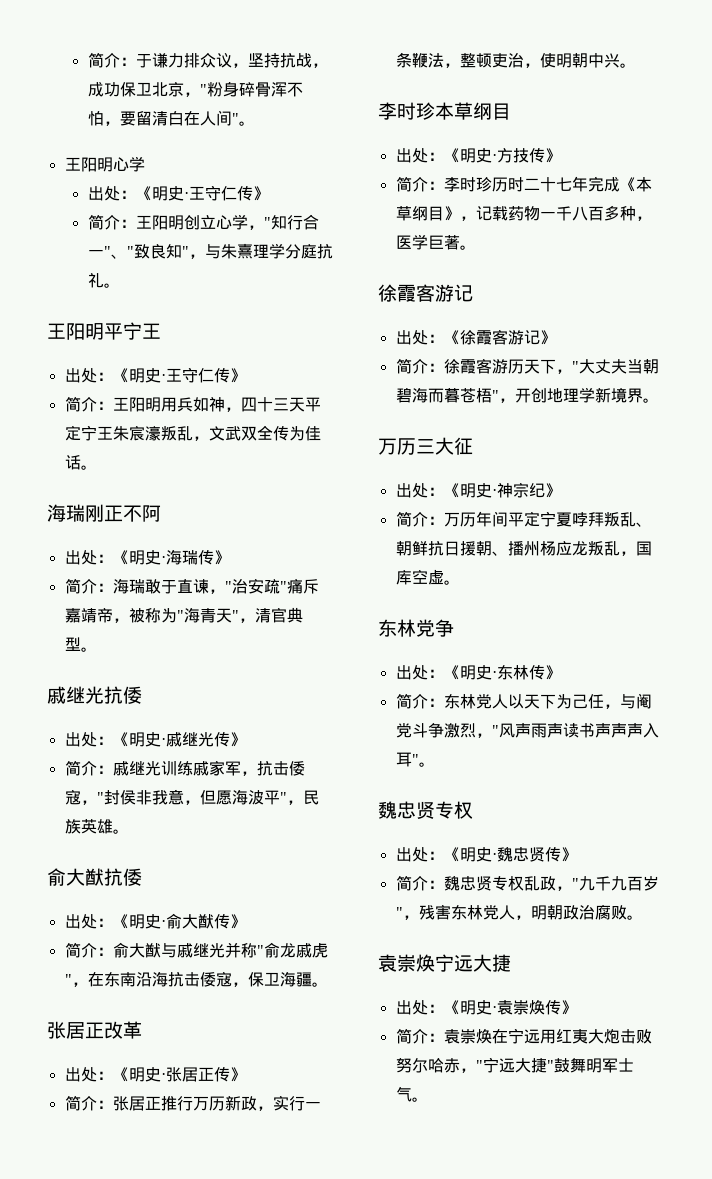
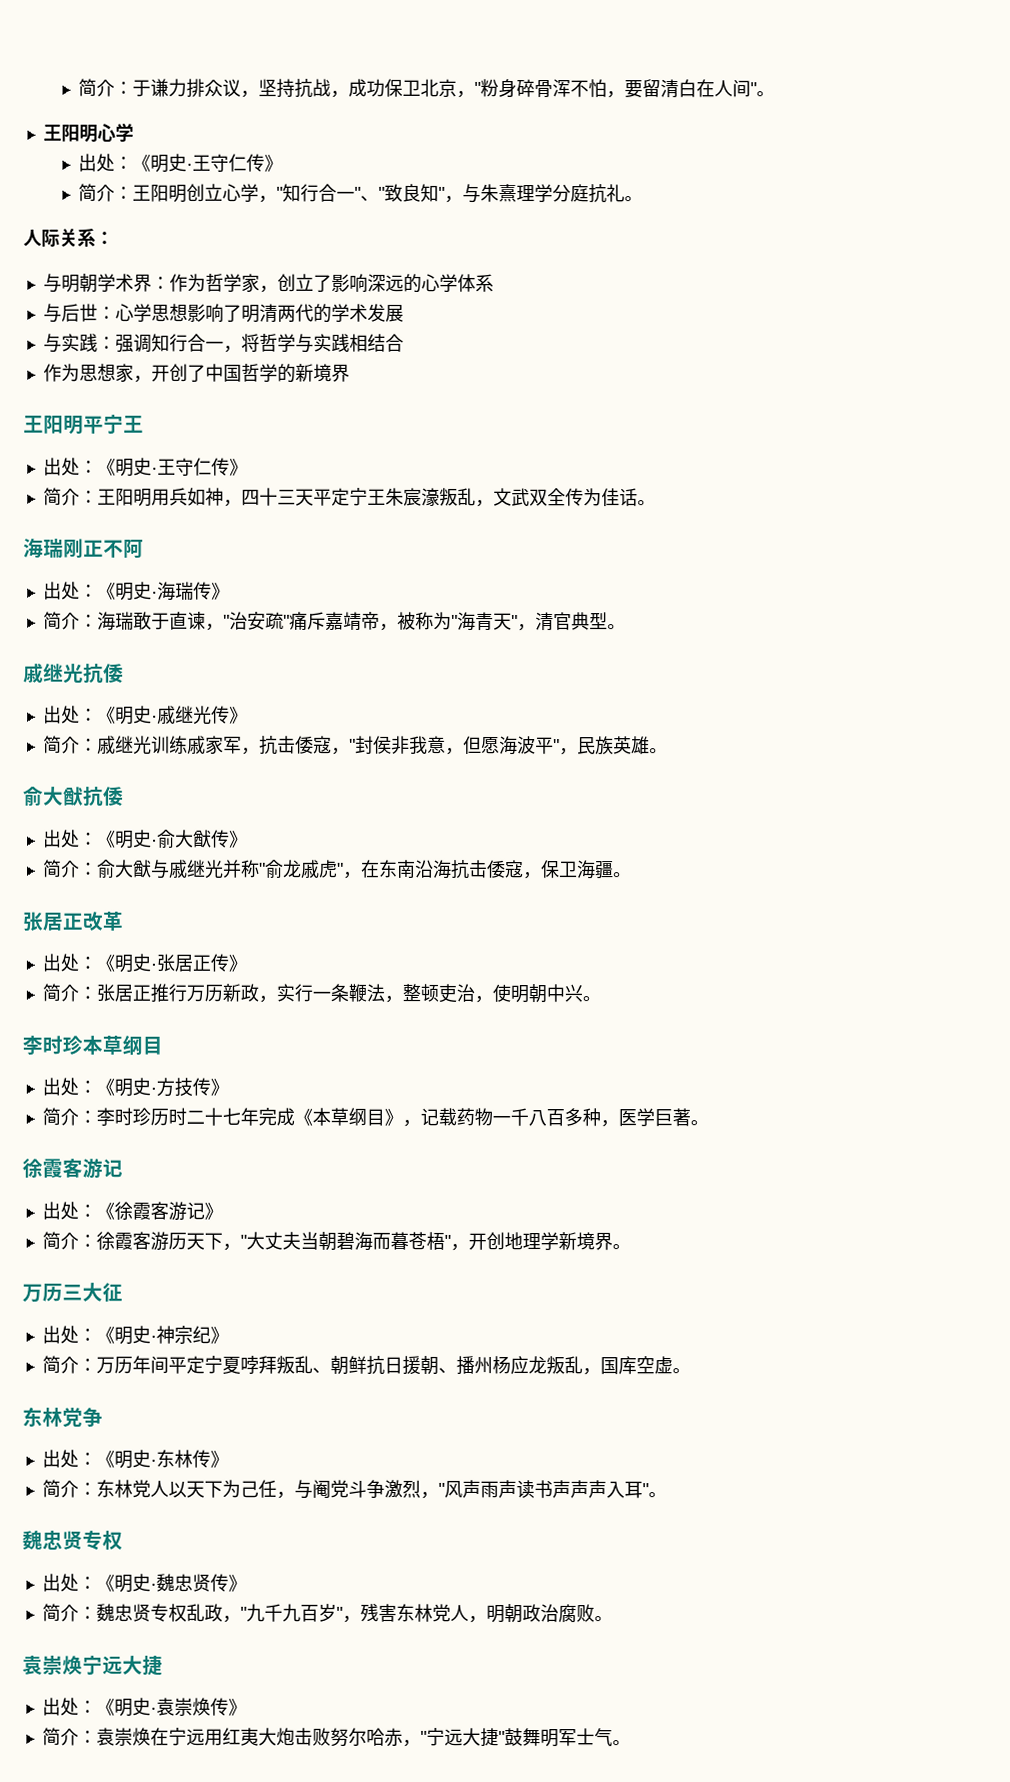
(120, 285) none -> [23,228,114,247] [42,273,494,293] [42,303,404,323] [42,333,404,353] [42,363,350,383] // 人际关系： // 与明朝学术界：作为哲学家，创立了影响深远的心学体系 // 与后世：心学思想影响了明清两代的学术发展 // 与实践：强调知行合一，将哲学与实践相结合 // 作为思想家，开创了中国哲学的新境界

